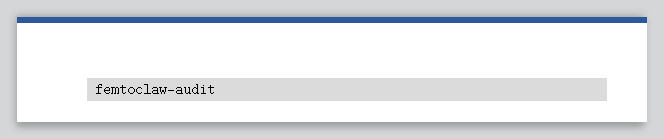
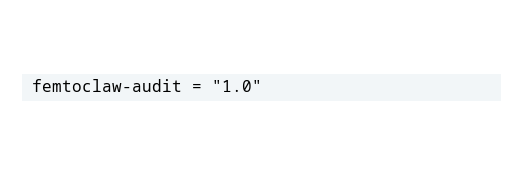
(216, 89) none -> [191,80,262,92] = "1.0"

